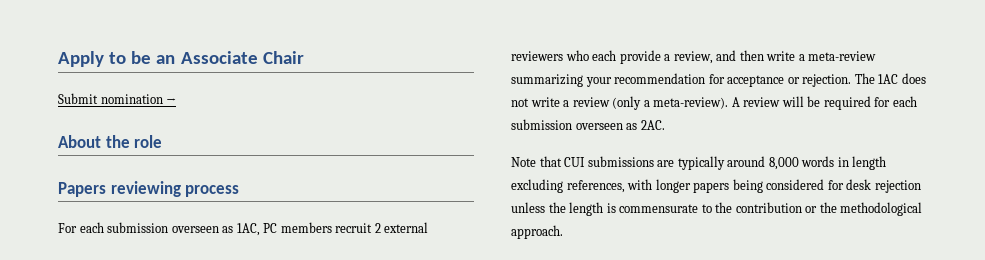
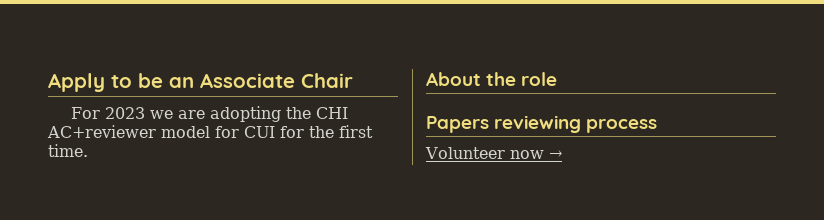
[58,93,177,104] Submit nomination → -> [71,106,349,122] [47,125,373,138] [48,144,88,157] For 2023 we are adopting the CHI AC+reviewer model for CUI for the first time.
[58,222,429,236] [511,50,877,64] [511,73,926,87] [511,96,917,110] [511,119,665,130] [511,156,887,170] [511,179,921,193] [511,202,923,216] [511,225,563,239] For each submission overseen as 1AC, PC members recruit 2 external reviewers who each provide a review, and then write a meta-review summarizing your recommendation for acceptance or rejection. The 1AC does not write a review (only a meta-review). A review will be required for each submission overseen as 2AC. // Note that CUI submissions are typically around 8,000 words in length excluding references, with longer papers being considered for desk rejection unless the length is commensurate to the contribution or the methodological approach. -> [425,147,562,159] Volunteer now →

